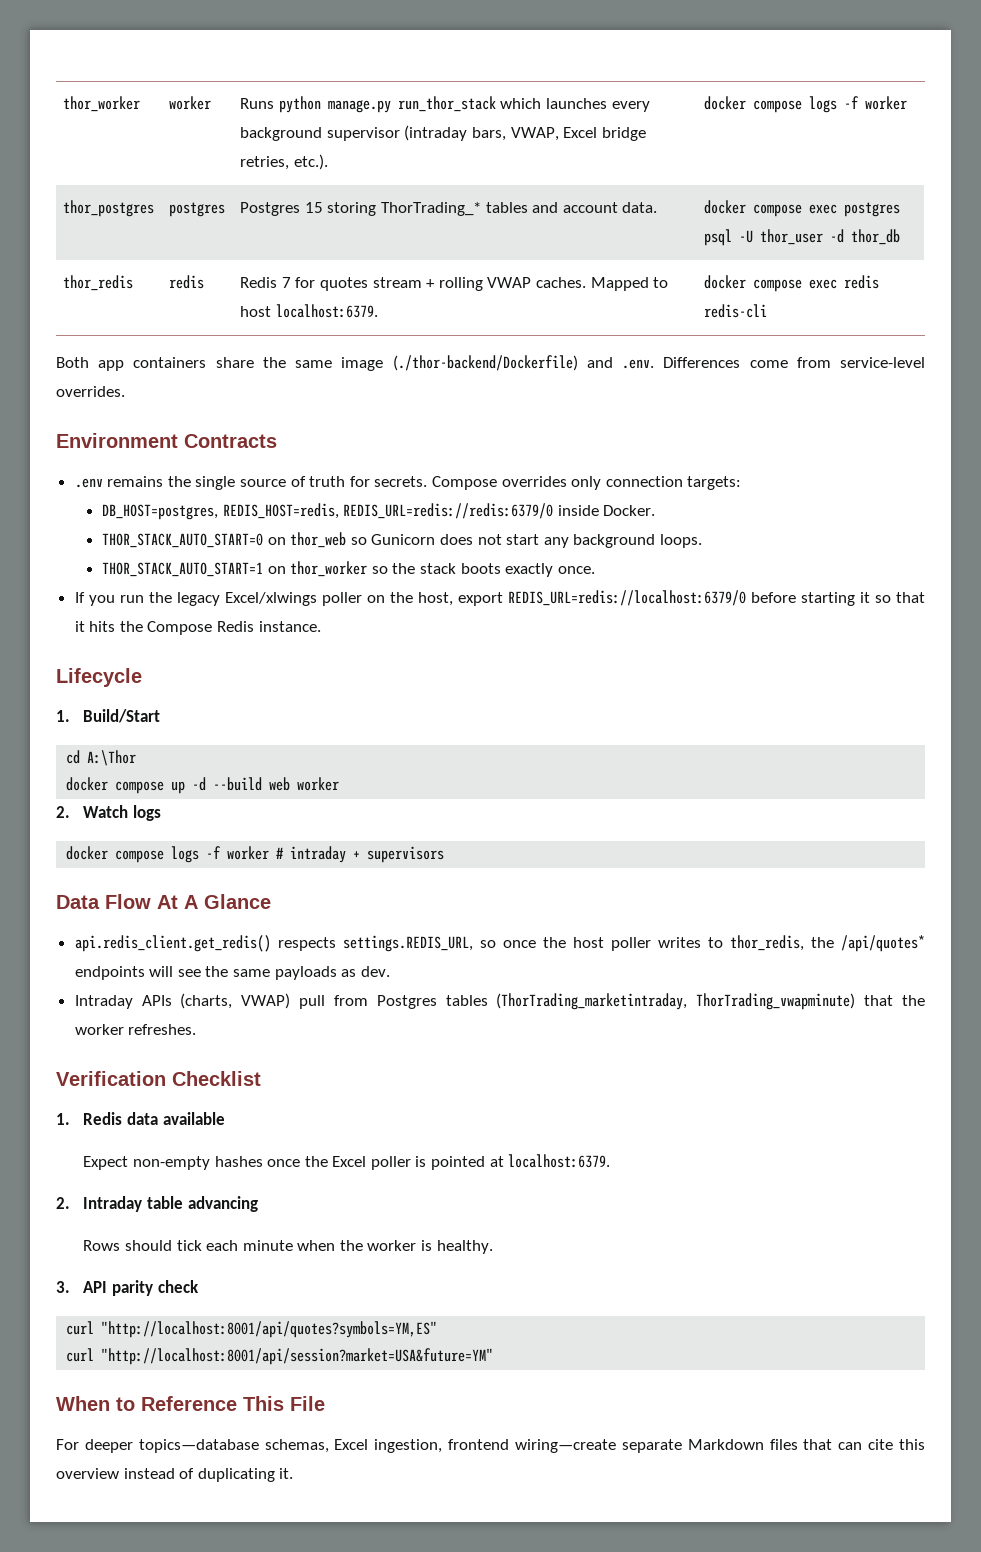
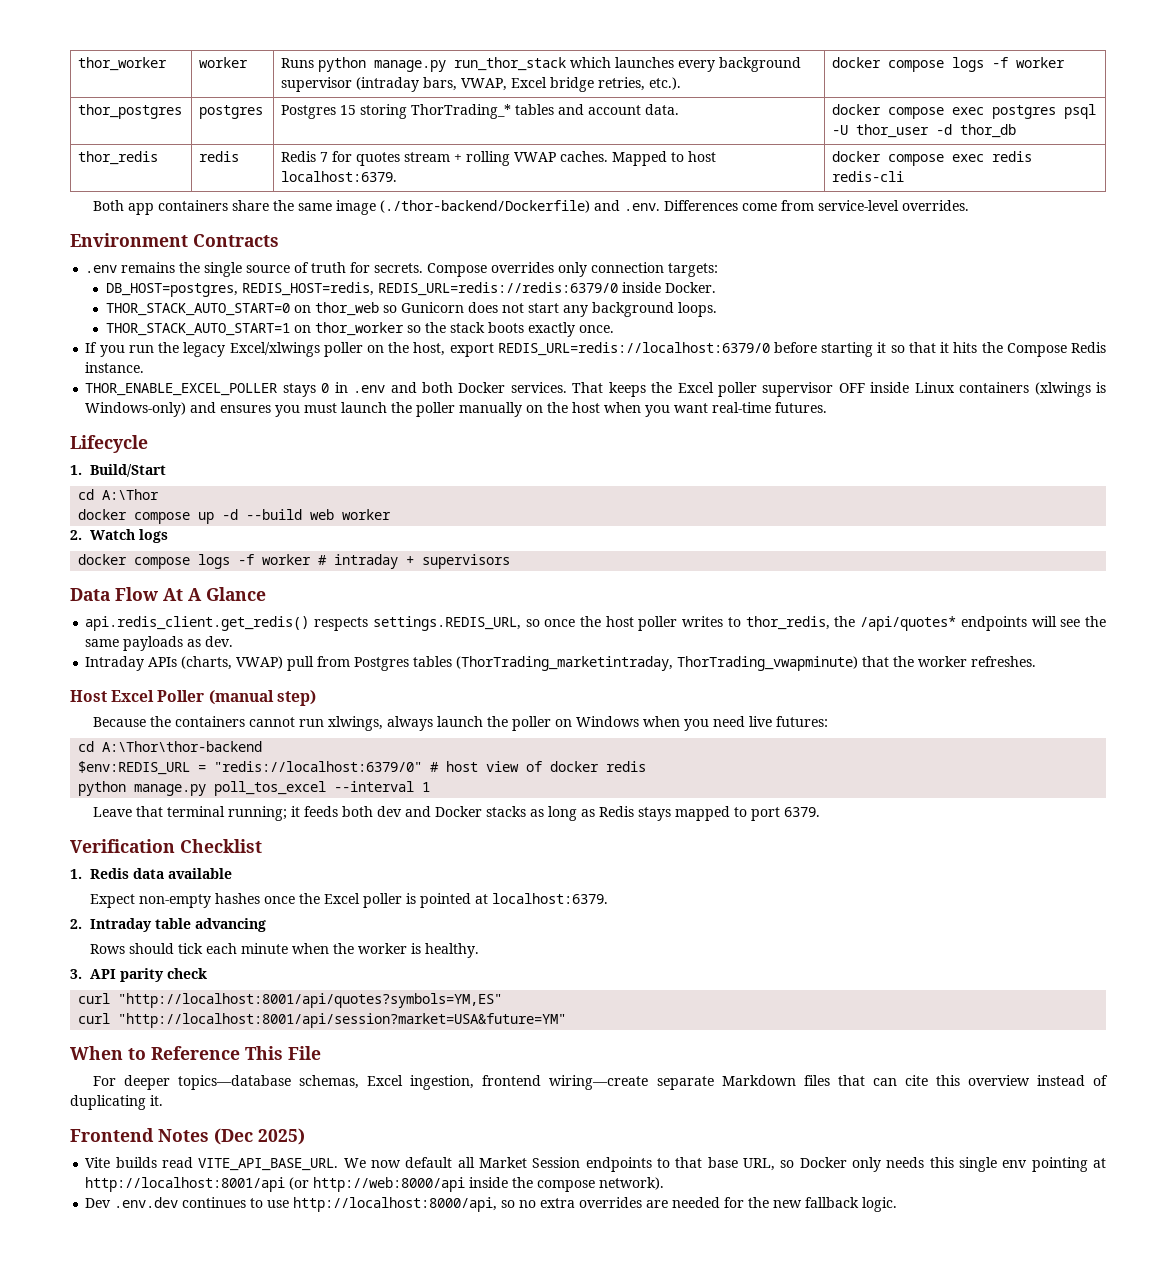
(321, 626) none -> [85,382,1106,397] [85,402,828,417] // THOR_ENABLE_EXCEL_POLLER stays 0 in .env and both Docker services. That keeps the Excel poller supervisor OFF inside Linux containers (xlwings is Windows-only) and ensures you must launch the poller manually on the host when you want real-time futures.
(197, 1029) none -> [70,690,316,706] [93,716,829,731] [78,741,263,752] [78,761,647,775] [78,781,431,796] [93,806,821,821] // Host Excel Poller (manual step) // Because the containers cannot run xlwings, always launch the poller on Windows when you need live futures: // cd A:\Thor\thor-backend // $env:REDIS_URL = "redis://localhost:6379/0" # host view of docker redis // python manage.py poll_tos_excel --interval 1 // Leave that terminal running; it feeds both dev and Docker stacks as long as Redis stays mapped to port 6379.
(294, 1473) none -> [70,1128,305,1145] [85,1157,1106,1172] [85,1177,665,1192] [85,1197,898,1212] // Frontend Notes (Dec 2025) // Vite builds read VITE_API_BASE_URL. We now default all Market Session endpoints to that base URL, so Docker only needs this single env pointing at http://localhost:8001/api (or http://web:8000/api inside the compose network). // Dev .env.dev continues to use http://localhost:8000/api, so no extra overrides are needed for the new fallback logic.

